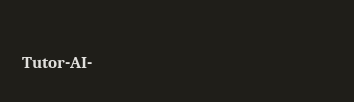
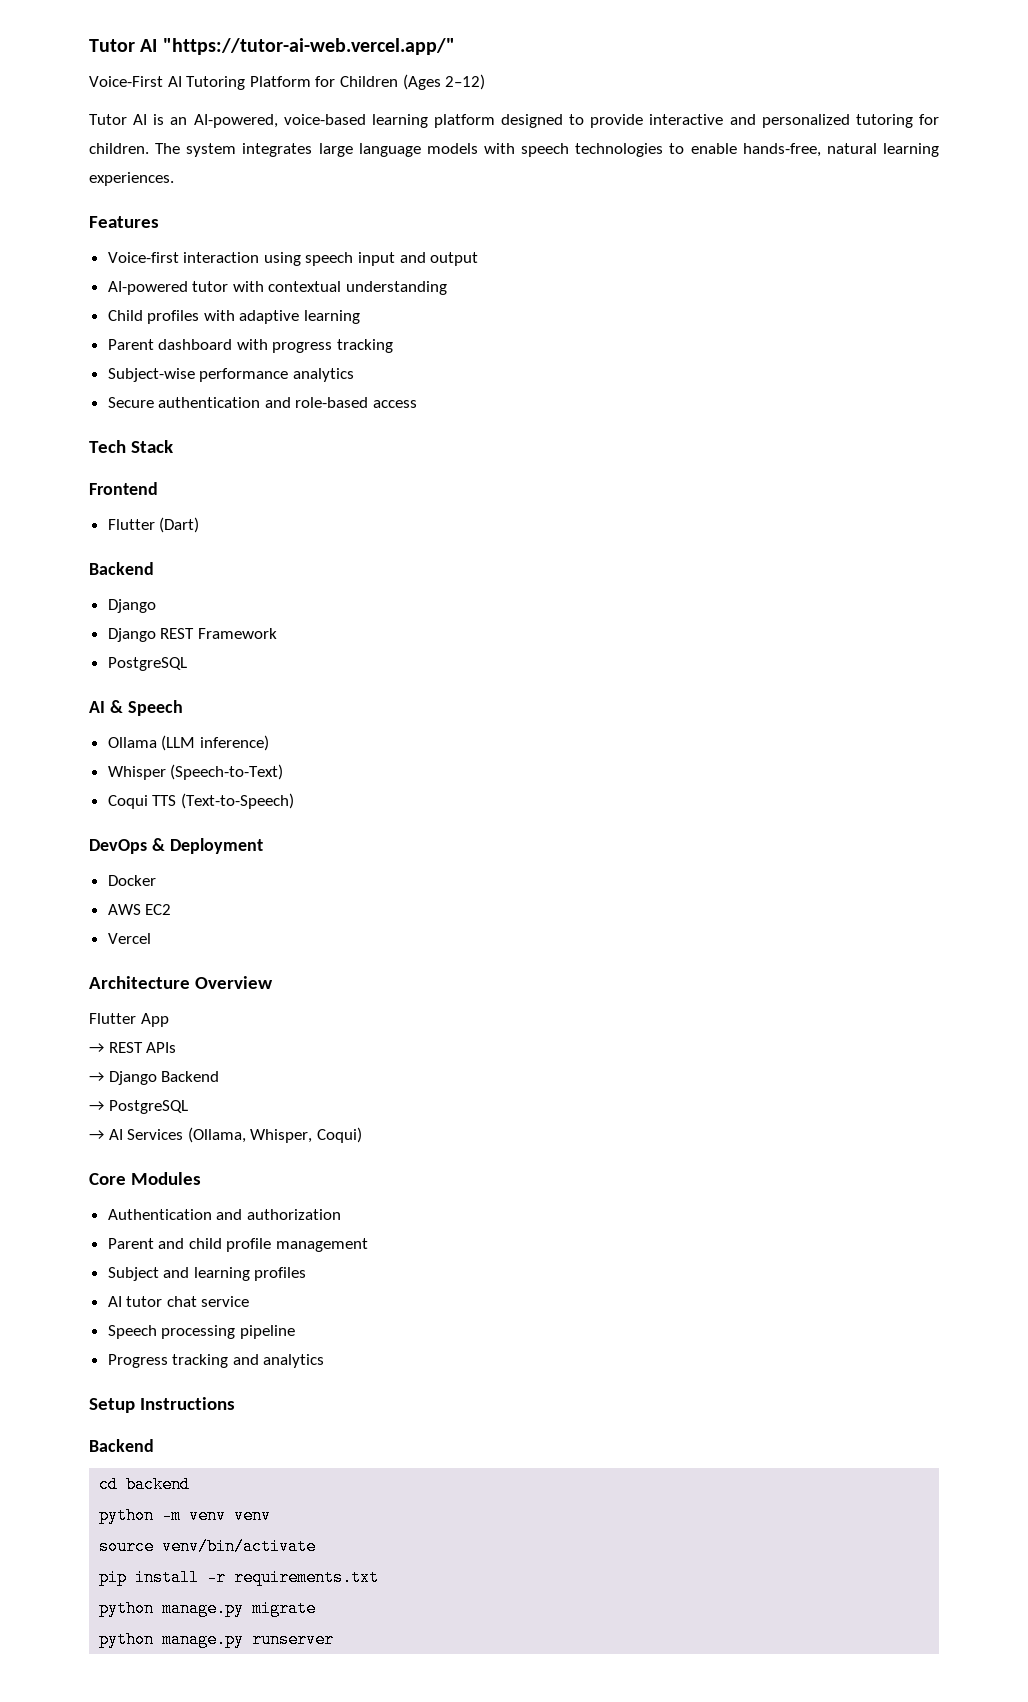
[22,57,92,68] Tutor-AI- -> [89,38,455,55] [89,74,486,90] [89,114,939,128] [89,143,939,157] [89,172,174,186] [89,216,159,228] [107,252,479,266] [107,281,448,295] [107,310,361,324] [107,339,394,353] [107,368,354,382] [107,397,418,408] [89,440,173,453] [89,482,158,495] [107,517,200,533] [89,562,154,575] [107,599,156,613] [107,628,277,642] [107,657,187,671] [89,700,183,716] [107,735,269,751] [107,764,284,780] [107,793,294,809] [89,838,263,854] [107,875,156,886] [107,904,172,915] [107,933,151,944] [89,976,273,989] [89,1013,169,1027] [89,1042,177,1053] [89,1071,220,1085] [89,1100,188,1114] [89,1127,362,1143] [89,1172,201,1185] [107,1209,341,1220] [107,1238,369,1252] [107,1267,307,1281] [107,1296,250,1307] [107,1325,295,1339] [107,1354,325,1368] [89,1397,235,1413] [89,1439,154,1452] [99,1476,191,1493] [99,1507,272,1524] [99,1538,317,1555] [99,1569,380,1586] [99,1600,317,1617] [99,1631,335,1648] Tutor AI "https://tutor-ai-web.vercel.app/" // Voice-First AI Tutoring Platform for Children (Ages 2–12) // Tutor AI is an AI-powered, voice-based learning platform designed to provide interactive and personalized tutoring for children. The system integrates large language models with speech technologies to enable hands-free, natural learning experiences. // Features // Voice-first interaction using speech input and output // AI-powered tutor with contextual understanding // Child profiles with adaptive learning // Parent dashboard with progress tracking // Subject-wise performance analytics // Secure authentication and role-based access // Tech Stack // Frontend // Flutter (Dart) // Backend // Django // Django REST Framework // PostgreSQL // AI & Speech // Ollama (LLM inference) // Whisper (Speech-to-Text) // Coqui TTS (Text-to-Speech) // DevOps & Deployment // Docker // AWS EC2 // Vercel // Architecture Overview // Flutter App // → REST APIs // → Django Backend // → PostgreSQL // → AI Services (Ollama, Whisper, Coqui) // Core Modules // Authentication and authorization // Parent and child profile management // Subject and learning profiles // AI tutor chat service // Speech processing pipeline // Progress tracking and analytics // Setup Instructions // Backend // cd backend // python -m venv venv // source venv/bin/activate // pip install -r requirements.txt // python manage.py migrate // python manage.py runserver

